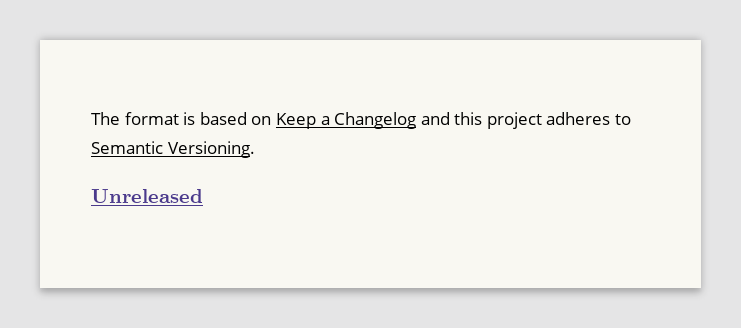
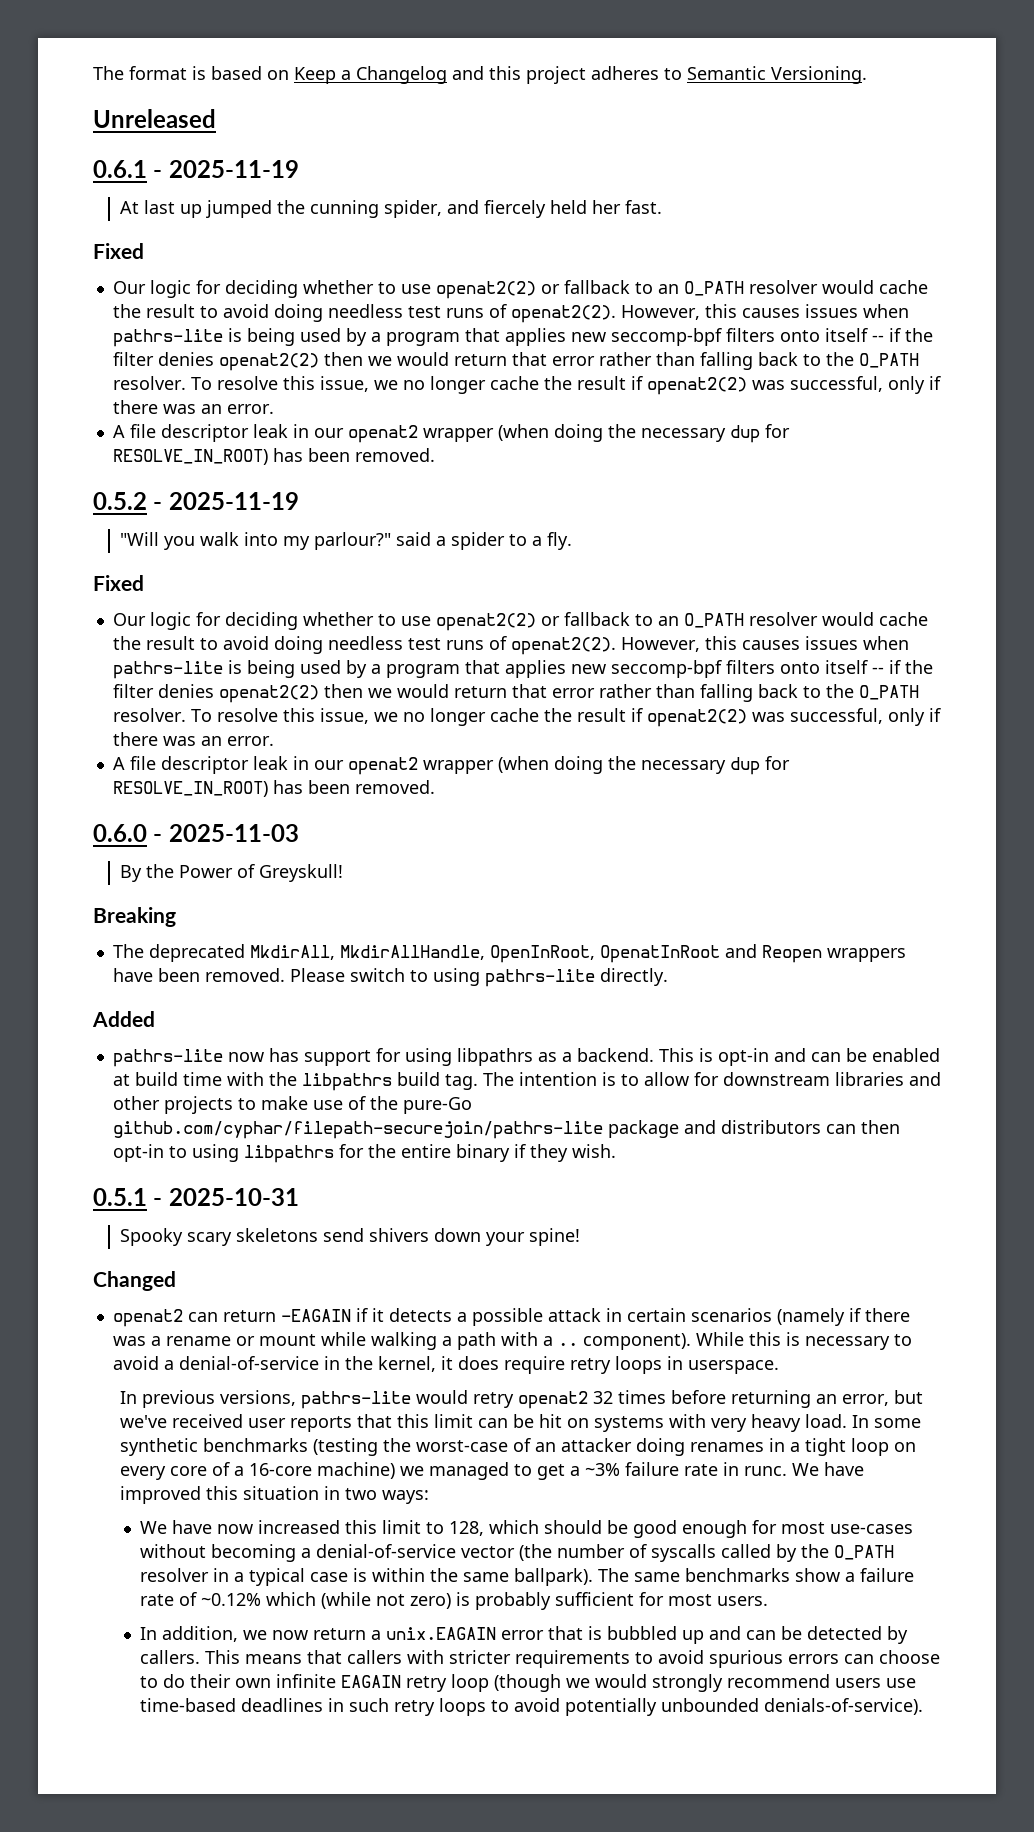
(203, 196) none -> [93,160,299,178] [120,200,663,218] [93,243,144,259] [112,280,928,299] [112,304,909,323] [112,328,933,347] [112,352,919,371] [112,376,941,395] [112,400,274,414] [112,424,790,443] [112,448,435,465] [93,492,299,510] [120,532,573,550] [93,575,144,591] [112,612,928,631] [112,636,909,655] [112,660,933,679] [112,684,919,703] [112,708,941,727] [112,732,274,746] [112,756,790,775] [112,780,435,797] [93,824,299,842] [120,864,344,882] [93,907,176,927] [112,944,906,963] [112,968,668,987] [92,1011,155,1027] [112,1048,940,1067] [112,1072,941,1091] [112,1096,472,1114] [112,1120,900,1139] [112,1144,616,1163] [93,1188,299,1206] [120,1228,581,1246] [93,1271,176,1291] [112,1308,910,1327] [112,1332,912,1350] [112,1356,779,1374] [120,1390,924,1409] [120,1414,922,1432] [120,1438,917,1456] [120,1462,865,1480] [120,1486,430,1504] [140,1520,914,1538] [140,1544,895,1562] [140,1568,915,1586] [140,1592,769,1610] [140,1626,909,1644] [140,1650,941,1668] [140,1674,917,1692] [140,1698,924,1716] // 0.6.1 - 2025-11-19 // At last up jumped the cunning spider, and fiercely held her fast. // Fixed // Our logic for deciding whether to use openat2(2) or fallback to an O_PATH resolver would cache the result to avoid doing needless test runs of openat2(2). However, this causes issues when pathrs-lite is being used by a program that applies new seccomp-bpf filters onto itself -- if the filter denies openat2(2) then we would return that error rather than falling back to the O_PATH resolver. To resolve this issue, we no longer cache the result if openat2(2) was successful, only if there was an error. // A file descriptor leak in our openat2 wrapper (when doing the necessary dup for RESOLVE_IN_ROOT) has been removed. // 0.5.2 - 2025-11-19 // "Will you walk into my parlour?" said a spider to a fly. // Fixed // Our logic for deciding whether to use openat2(2) or fallback to an O_PATH resolver would cache the result to avoid doing needless test runs of openat2(2). However, this causes issues when pathrs-lite is being used by a program that applies new seccomp-bpf filters onto itself -- if the filter denies openat2(2) then we would return that error rather than falling back to the O_PATH resolver. To resolve this issue, we no longer cache the result if openat2(2) was successful, only if there was an error. // A file descriptor leak in our openat2 wrapper (when doing the necessary dup for RESOLVE_IN_ROOT) has been removed. // 0.6.0 - 2025-11-03 // By the Power of Greyskull! // Breaking // The deprecated MkdirAll, MkdirAllHandle, OpenInRoot, OpenatInRoot and Reopen wrappers have been removed. Please switch to using pathrs-lite directly. // Added // pathrs-lite now has support for using libpathrs as a backend. This is opt-in and can be enabled at build time with the libpathrs build tag. The intention is to allow for downstream libraries and other projects to make use of the pure-Go github.com/cyphar/filepath-securejoin/pathrs-lite package and distributors can then opt-in to using libpathrs for the entire binary if they wish. // 0.5.1 - 2025-10-31 // Spooky scary skeletons send shivers down your spine! // Changed // openat2 can return -EAGAIN if it detects a possible attack in certain scenarios (namely if there was a rename or mount while walking a path with a .. component). While this is necessary to avoid a denial-of-service in the kernel, it does require retry loops in userspace. // In previous versions, pathrs-lite would retry openat2 32 times before returning an error, but we've received user reports that this limit can be hit on systems with very heavy load. In some synthetic benchmarks (testing the worst-case of an attacker doing renames in a tight loop on every core of a 16-core machine) we managed to get a ~3% failure rate in runc. We have improved this situation in two ways: // We have now increased this limit to 128, which should be good enough for most use-cases without becoming a denial-of-service vector (the number of syscalls called by the O_PATH resolver in a typical case is within the same ballpark). The same benchmarks show a failure rate of ~0.12% which (while not zero) is probably sufficient for most users. // In addition, we now return a unix.EAGAIN error that is bubbled up and can be detected by callers. This means that callers with stricter requirements to avoid spurious errors can choose to do their own infinite EAGAIN retry loop (though we would strongly recommend users use time-based deadlines in such retry loops to avoid potentially unbounded denials-of-service).

